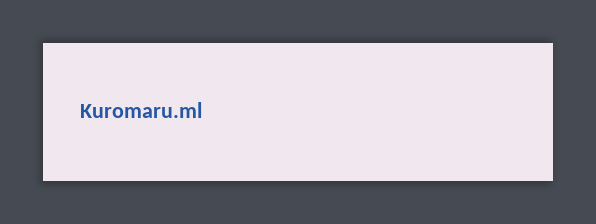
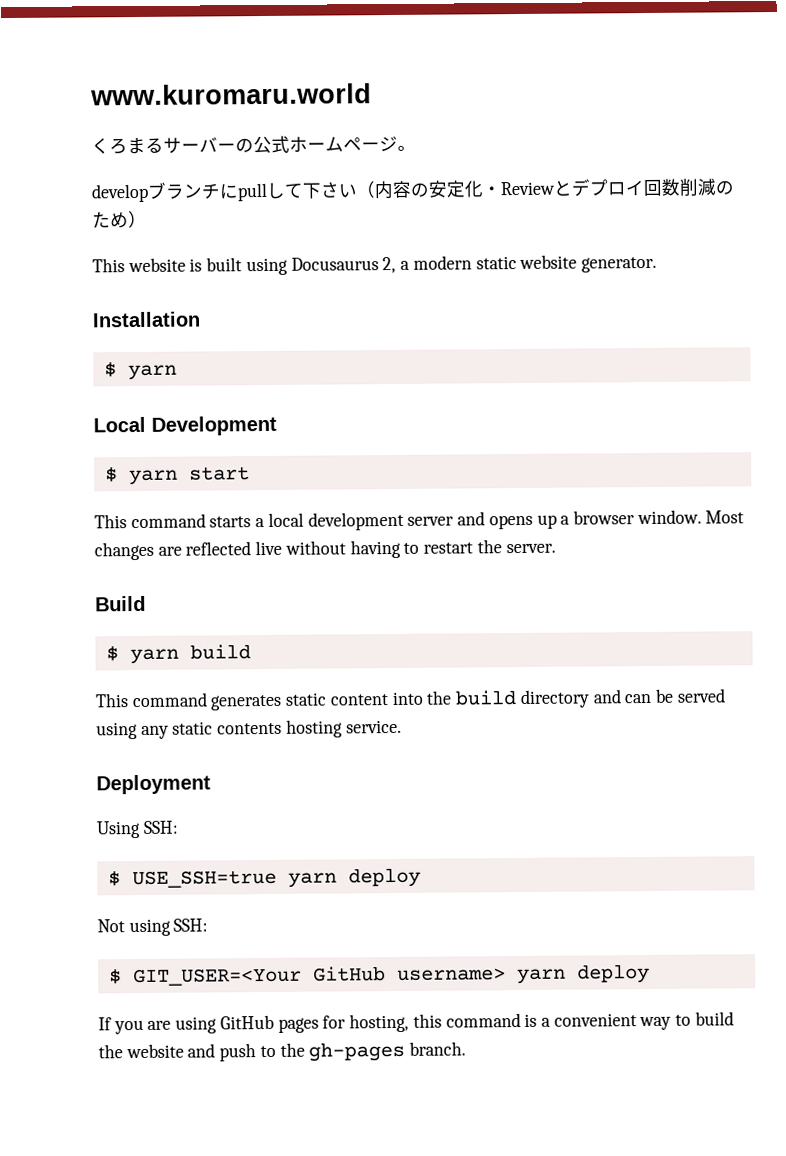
[80,102,202,118] Kuromaru.ml -> [90,83,372,106] [91,135,416,155] [91,178,734,203] [92,210,147,229] [92,254,657,276] [92,311,201,328] [103,361,177,381] [93,415,277,436] [104,466,250,486] [94,509,745,531] [94,539,556,561] [95,595,146,612] [105,644,251,665] [95,688,725,711] [96,719,402,740] [96,774,211,795] [96,820,179,839] [107,867,421,889] [97,918,209,937] [108,964,650,987] [98,1011,734,1035] [98,1041,467,1062] www.kuromaru.world // くろまるサーバーの公式ホームページ。 // developブランチにpullして下さい（内容の安定化・Reviewとデプロイ回数削減のため） // This website is built using Docusaurus 2, a modern static website generator. // Installation // $ yarn // Local Development // $ yarn start // This command starts a local development server and opens up a browser window. Most changes are reflected live without having to restart the server. // Build // $ yarn build // This command generates static content into the build directory and can be served using any static contents hosting service. // Deployment // Using SSH: // $ USE_SSH=true yarn deploy // Not using SSH: // $ GIT_USER=<Your GitHub username> yarn deploy // If you are using GitHub pages for hosting, this command is a convenient way to build the website and push to the gh-pages branch.

